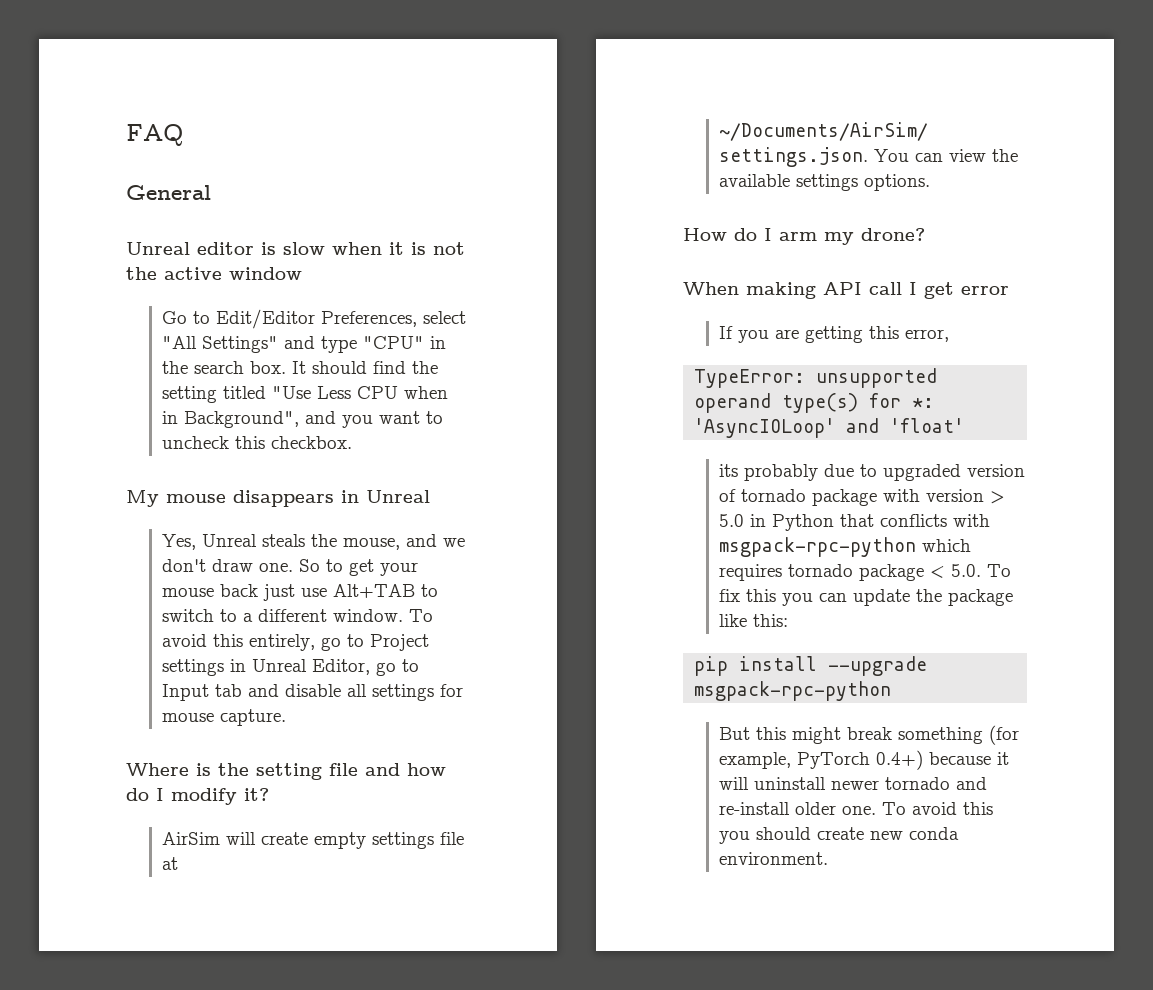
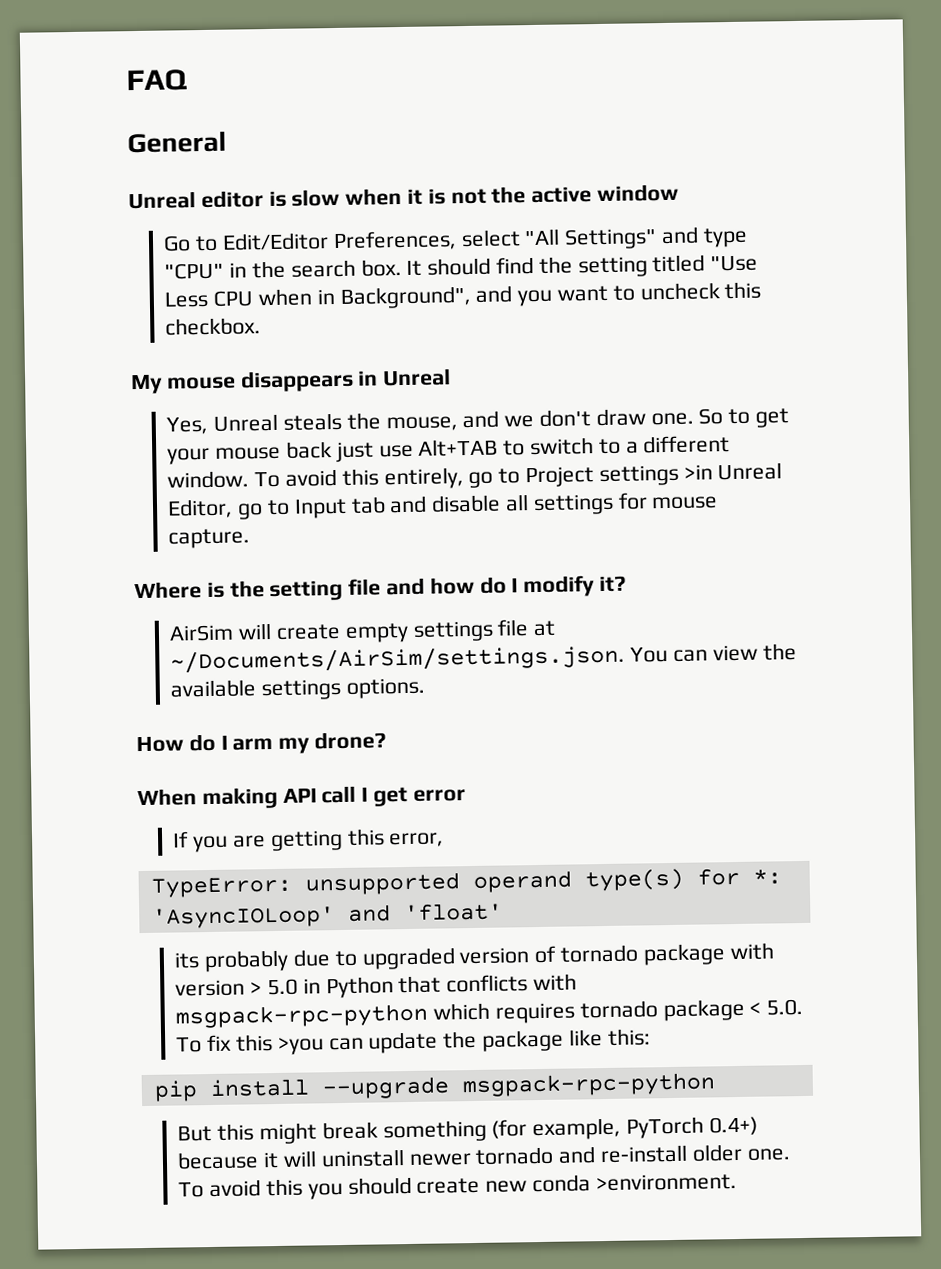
[230,659,247,672] in -> [683,464,713,480] >in
[782,593,814,606] you -> [277,1036,324,1055] >you
[719,852,829,865] environment. -> [595,1173,737,1192] >environment.

